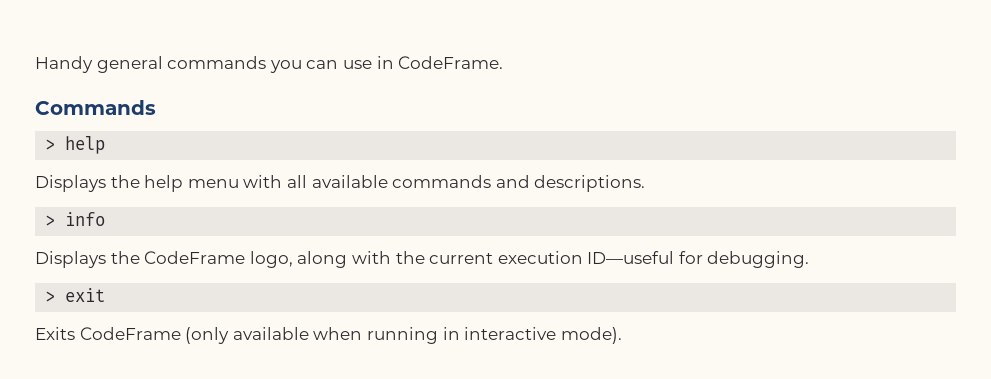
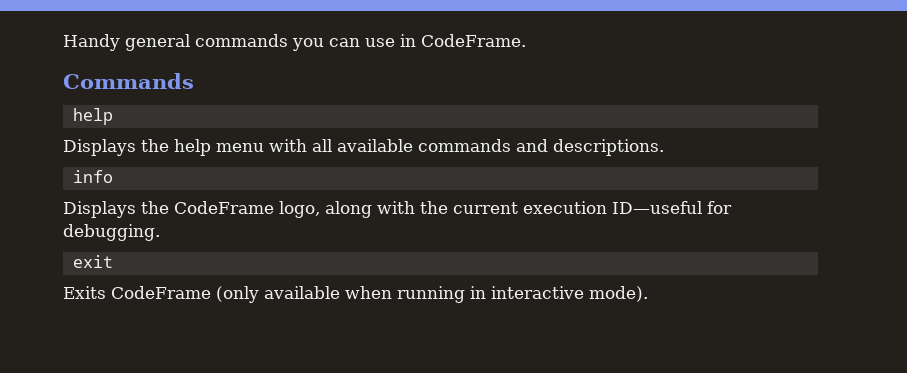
[45,139,56,150] > -> (194, 81) none
[45,215,56,226] > -> (664, 147) none
[45,291,56,302] > -> (160, 232) none

